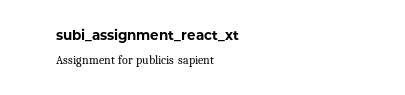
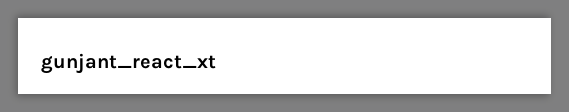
[56,28,239,43] [56,55,214,67] subi_assignment_react_xt // Assignment for publicis sapient -> [41,53,216,74] gunjant_react_xt

